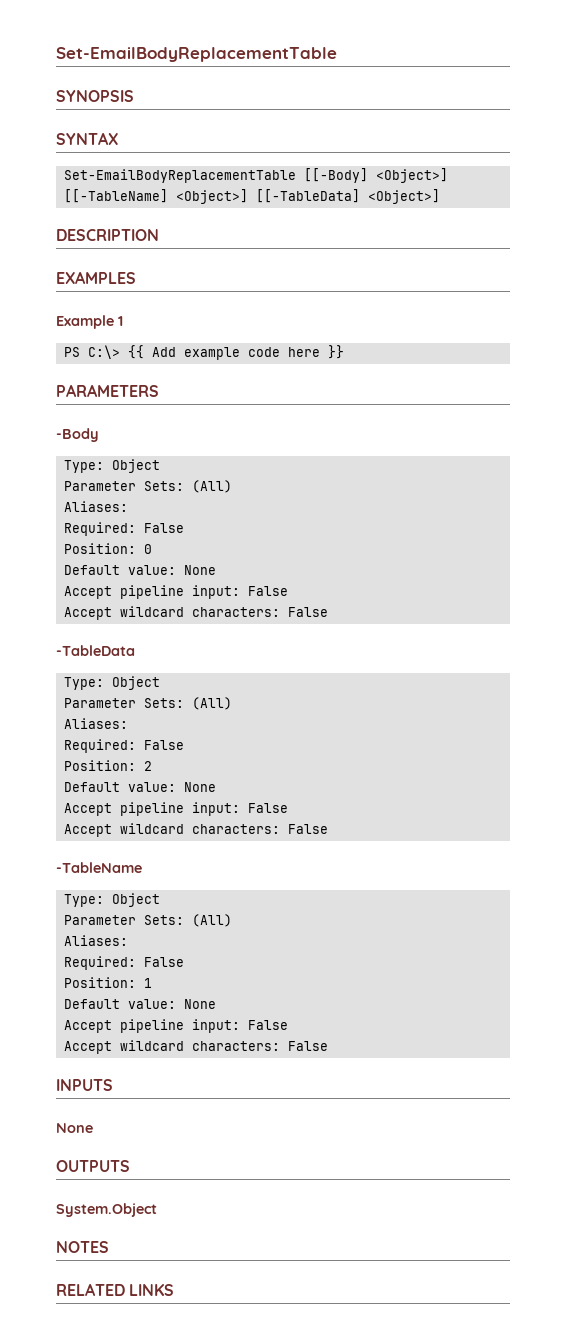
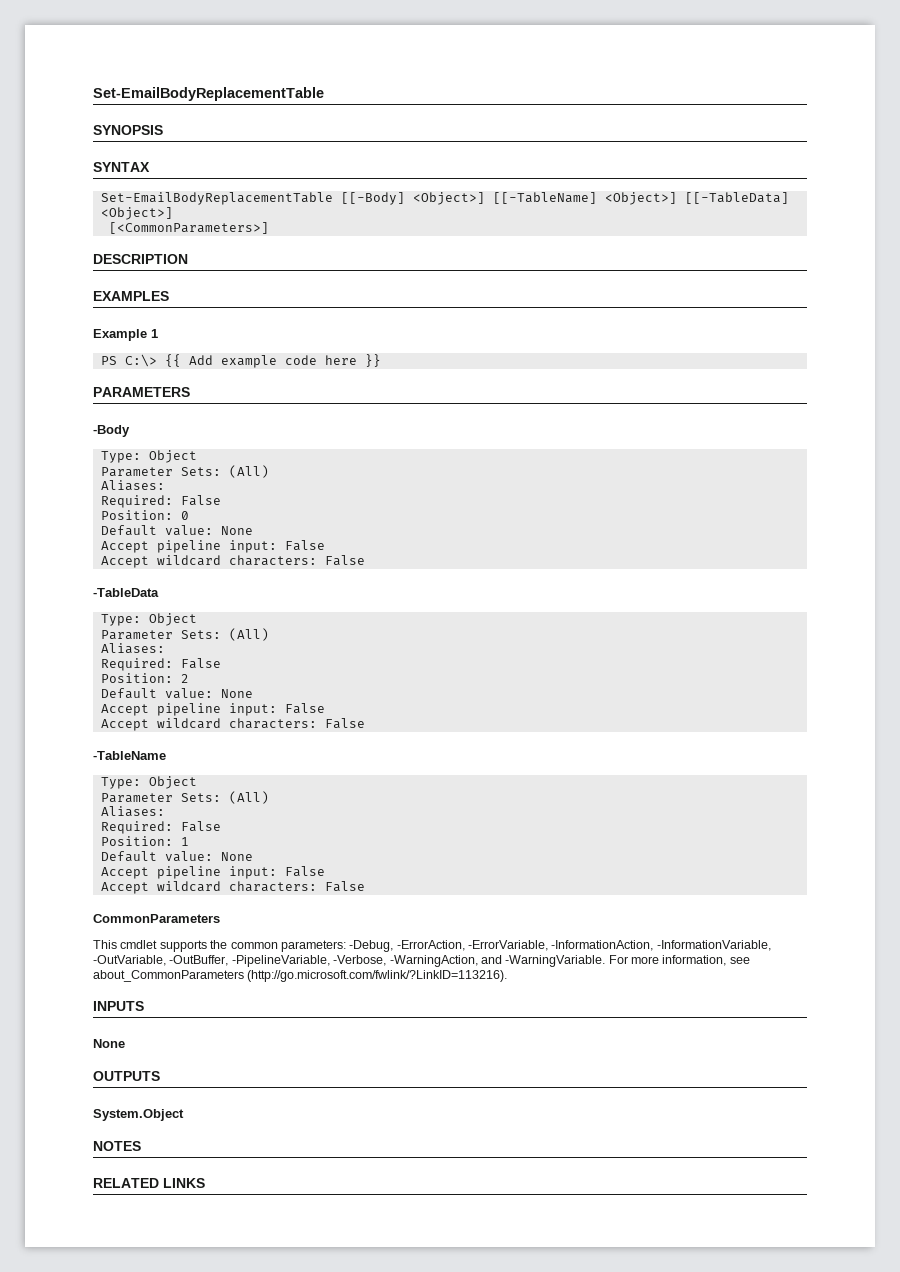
(441, 196) none -> [108,222,269,234] // [<CommonParameters>]
(329, 1046) none -> [93,914,220,923] [93,940,771,952] [93,955,750,967] [93,970,508,982] // CommonParameters // This cmdlet supports the common parameters: -Debug, -ErrorAction, -ErrorVariable, -InformationAction, -InformationVariable, -OutVariable, -OutBuffer, -PipelineVariable, -Verbose, -WarningAction, and -WarningVariable. For more information, see about_CommonParameters (http://go.microsoft.com/fwlink/?LinkID=113216).

